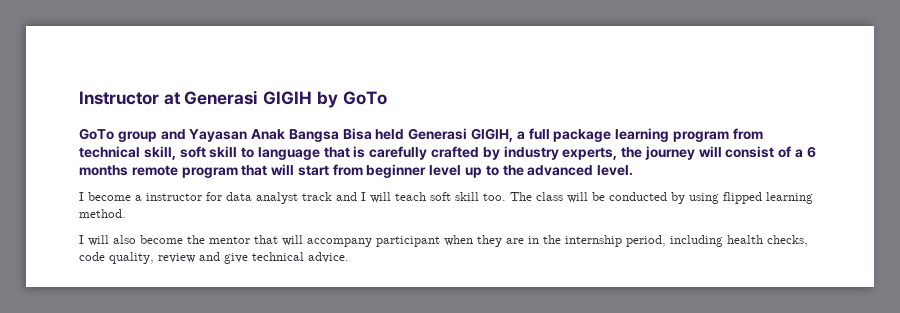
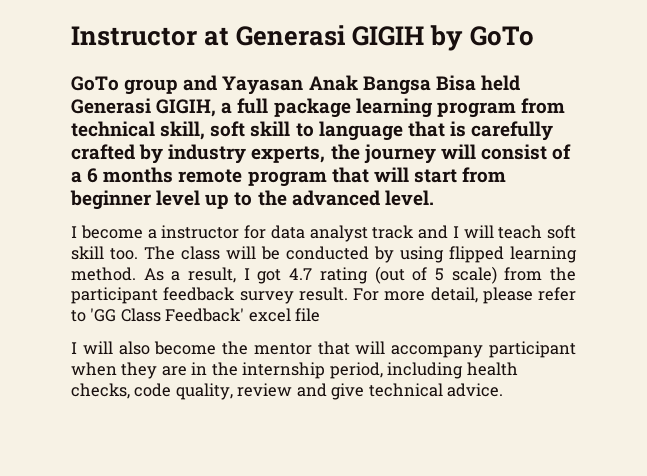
(126, 213) none -> [143,266,576,284] [71,287,576,304] [71,308,321,322] As a result, I got 4.7 rating (out of 5 scale) from the participant feedback survey result. For more detail, please refer to 'GG Class Feedback' excel file

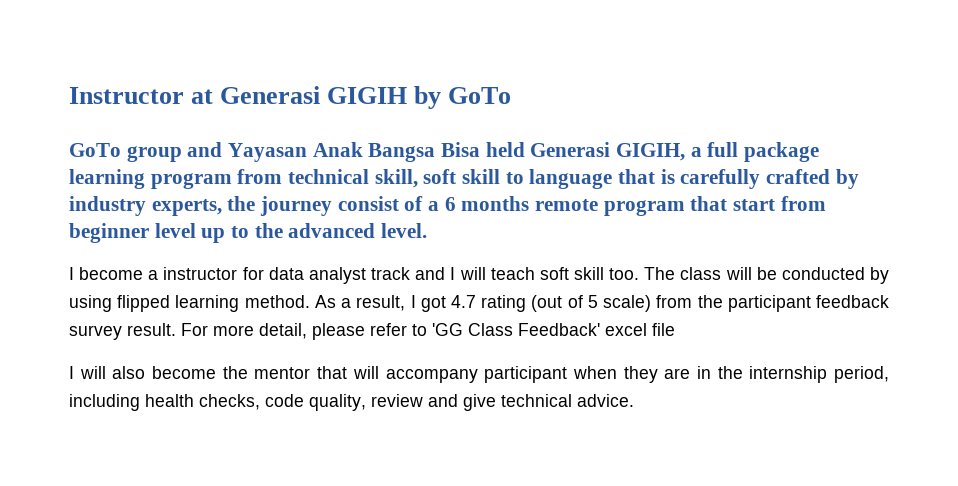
[440,144,476,159] will -> (333, 206) none
[373,167,409,182] will -> (728, 203) none

